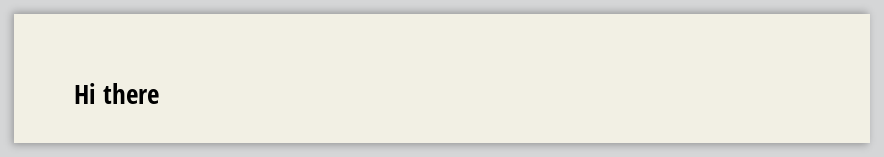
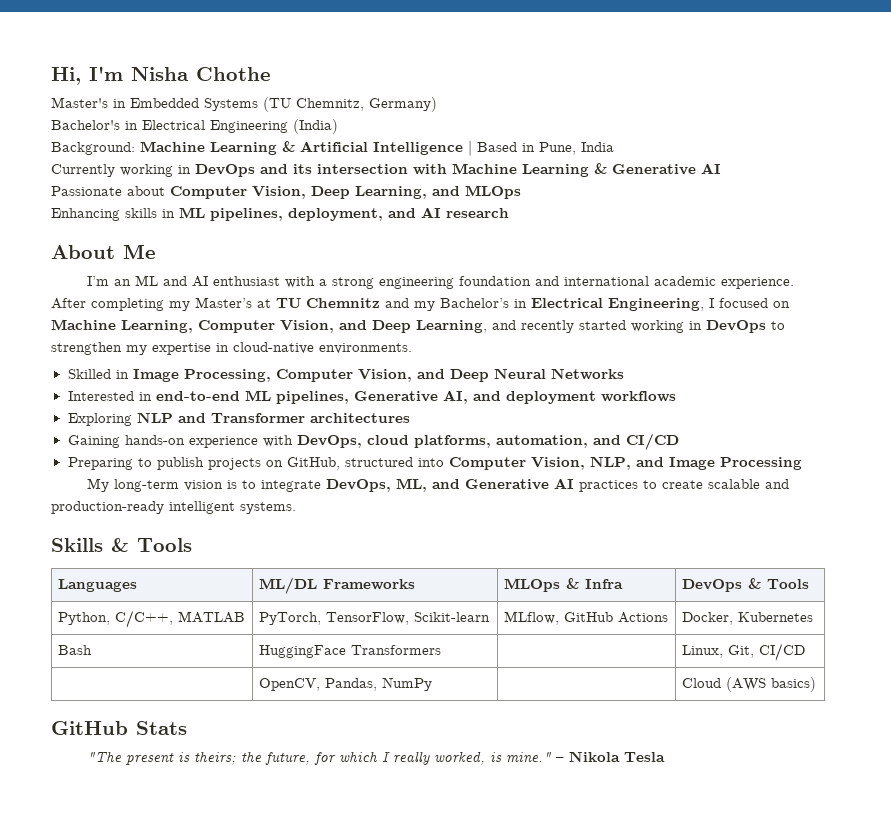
[74,83,160,104] Hi there -> [51,66,271,85] [51,97,437,112] [51,119,338,134] [51,140,614,156] [51,163,721,177] [51,185,521,199] [51,207,509,221] [51,244,156,259] [87,275,795,289] [51,297,790,311] [51,319,785,333] [51,342,412,355] [67,368,624,382] [67,390,676,404] [67,412,410,426] [67,433,679,450] [67,456,802,470] [87,478,790,492] [51,501,296,514] [51,538,192,552] [57,579,137,592] [258,577,415,594] [503,578,623,592] [681,578,809,592] [57,610,245,628] [258,612,490,625] [503,611,668,625] [681,612,813,625] [57,645,92,655] [258,645,441,658] [681,643,805,661] [258,677,432,691] [681,677,816,692] [51,721,187,735] [87,751,666,765] Hi, I'm Nisha Chothe // Master's in Embedded Systems (TU Chemnitz, Germany) // Bachelor's in Electrical Engineering (India) // Background: Machine Learning & Artificial Intelligence | Based in Pune, India // Currently working in DevOps and its intersection with Machine Learning & Generative AI // Passionate about Computer Vision, Deep Learning, and MLOps // Enhancing skills in ML pipelines, deployment, and AI research // About Me // I’m an ML and AI enthusiast with a strong engineering foundation and international academic experience. // After completing my Master’s at TU Chemnitz and my Bachelor’s in Electrical Engineering, I focused on Machine Learning, Computer Vision, and Deep Learning, and recently started working in DevOps to strengthen my expertise in cloud-native environments. // Skilled in Image Processing, Computer Vision, and Deep Neural Networks // Interested in end-to-end ML pipelines, Generative AI, and deployment workflows // Exploring NLP and Transformer architectures // Gaining hands-on experience with DevOps, cloud platforms, automation, and CI/CD // Preparing to publish projects on GitHub, structured into Computer Vision, NLP, and Image Processing // My long-term vision is to integrate DevOps, ML, and Generative AI practices to create scalable and production-ready intelligent systems. // Skills & Tools // Languages | ML/DL Frameworks | MLOps & Infra | DevOps & Tools // Python, C/C++, MATLAB | PyTorch, TensorFlow, Scikit-learn | MLflow, GitHub Actions | Docker, Kubernetes // Bash | HuggingFace Transformers | | Linux, Git, CI/CD // | OpenCV, Pandas, NumPy | | Cloud (AWS basics) // GitHub Stats // "The present is theirs; the future, for which I really worked, is mine." – Nikola Tesla

